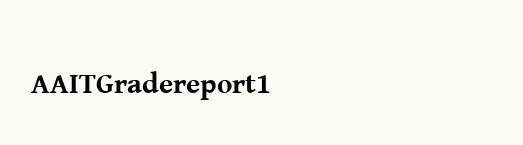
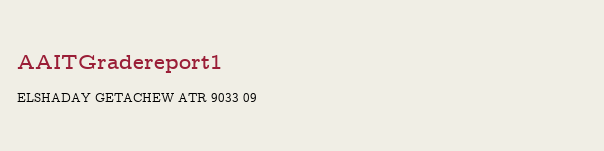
(271, 85) none -> [17,93,257,102] // ELSHADAY GETACHEW ATR 9033 09

